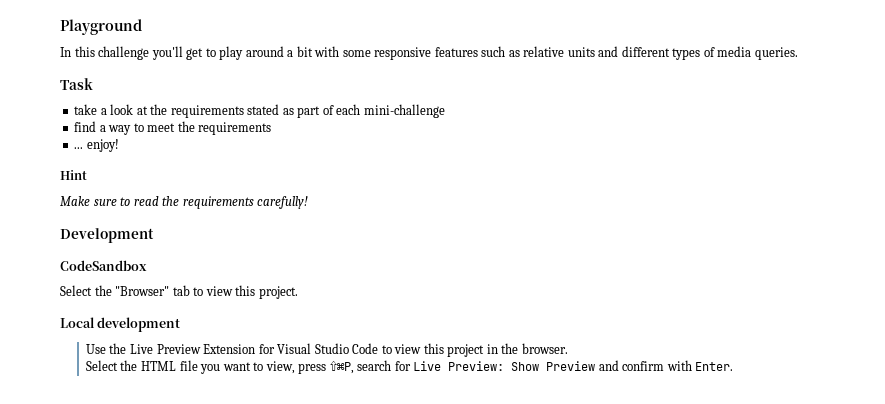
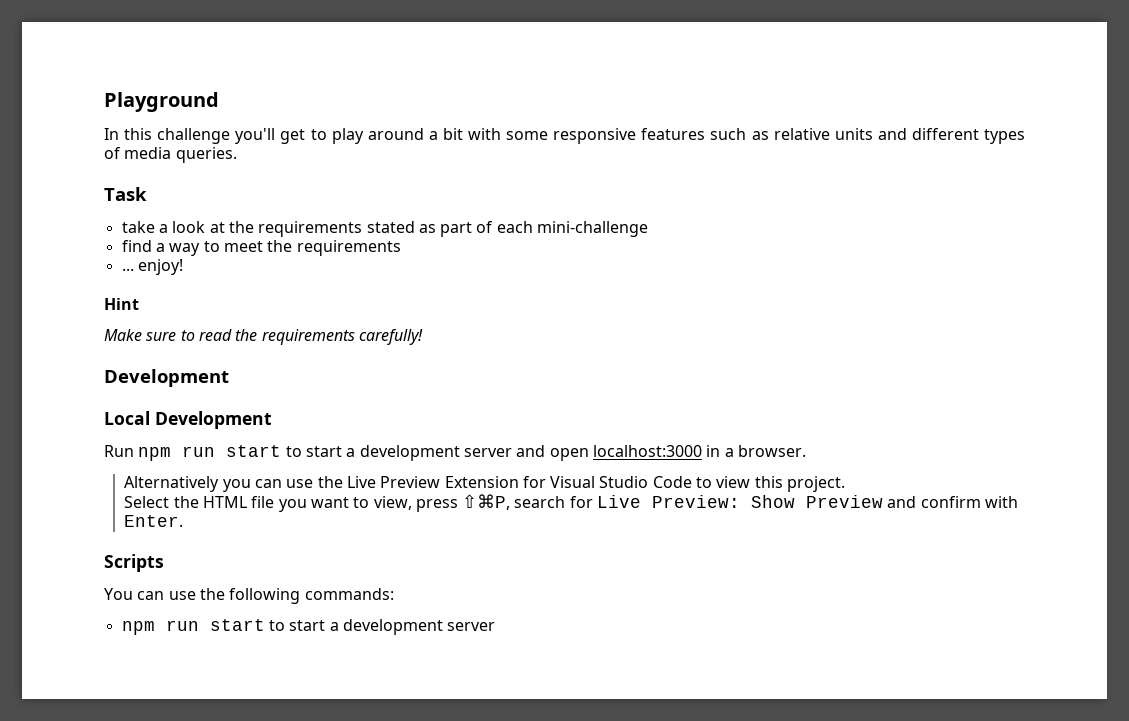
[60,260,147,271] [60,285,298,299] [60,317,181,332] [85,344,106,354] CodeSandbox // Select the "Browser" tab to view this project. // Local development // Use -> [104,411,272,429] [104,445,806,461] [124,476,314,492] Local Development // Run npm run start to start a development server and open localhost:3000 in a browser. // Alternatively you can use
[447,343,568,357] project in the browser. -> [787,476,846,492] project.
(734, 366) none -> [104,554,164,572] [104,588,394,604] [121,619,496,635] // Scripts // You can use the following commands: // npm run start to start a development server

